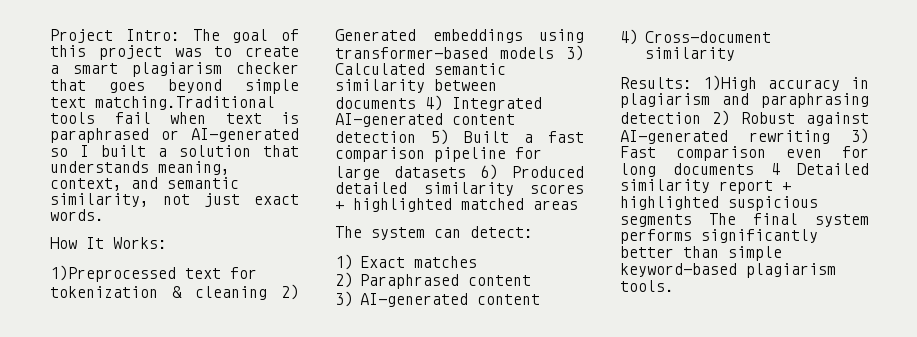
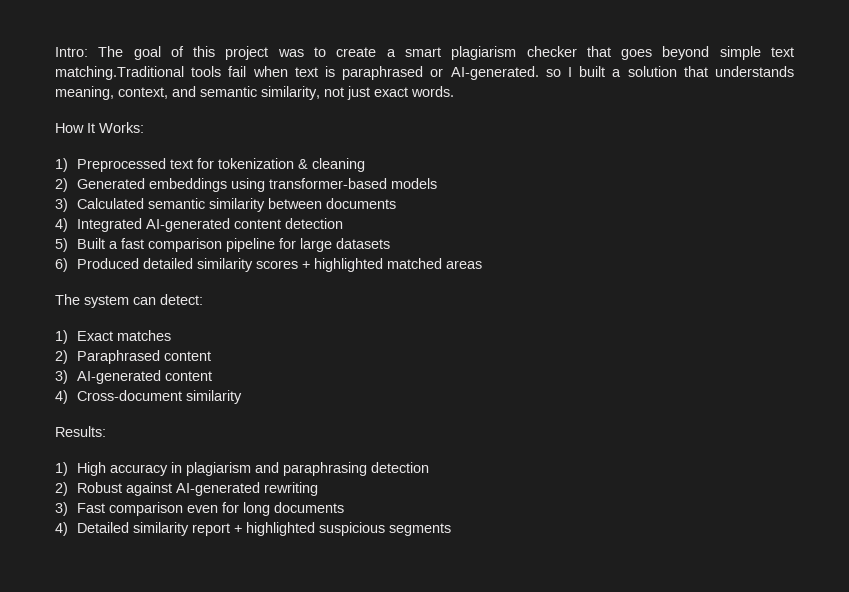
[50,29,113,43] Project -> (55, 52) none
[191,128,299,142] AI-generated -> [450,66,539,80] AI-generated.
[50,265,176,282] 1)Preprocessed -> [55,158,166,172] 1) Preprocessed
(267, 293) none -> (365, 165) //
(554, 53) none -> (437, 183) //
(416, 103) none -> (396, 203) //
(416, 137) none -> (343, 223) //
(466, 172) none -> (390, 243) //
[703,75,757,91] 1)High -> [55,462,106,476] // 1) High
(701, 118) none -> (429, 467) //
(830, 137) none -> (318, 489) //
[771,163,780,175] 4 -> [55,522,68,536] // 4)
[709,213,869,227] [620,229,818,244] [620,246,782,261] [620,263,836,278] [620,280,674,292] The final system performs significantly better than simple keyword-based plagiarism tools. -> (451, 529) none

